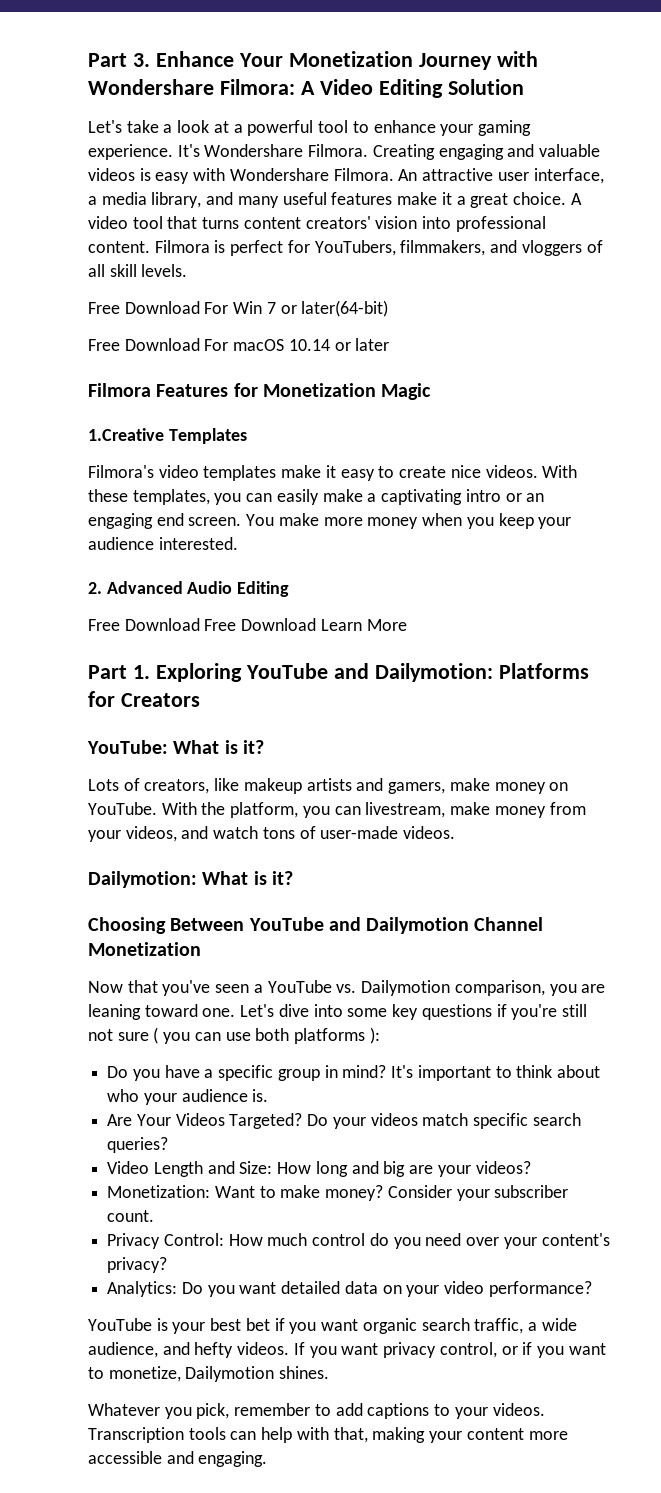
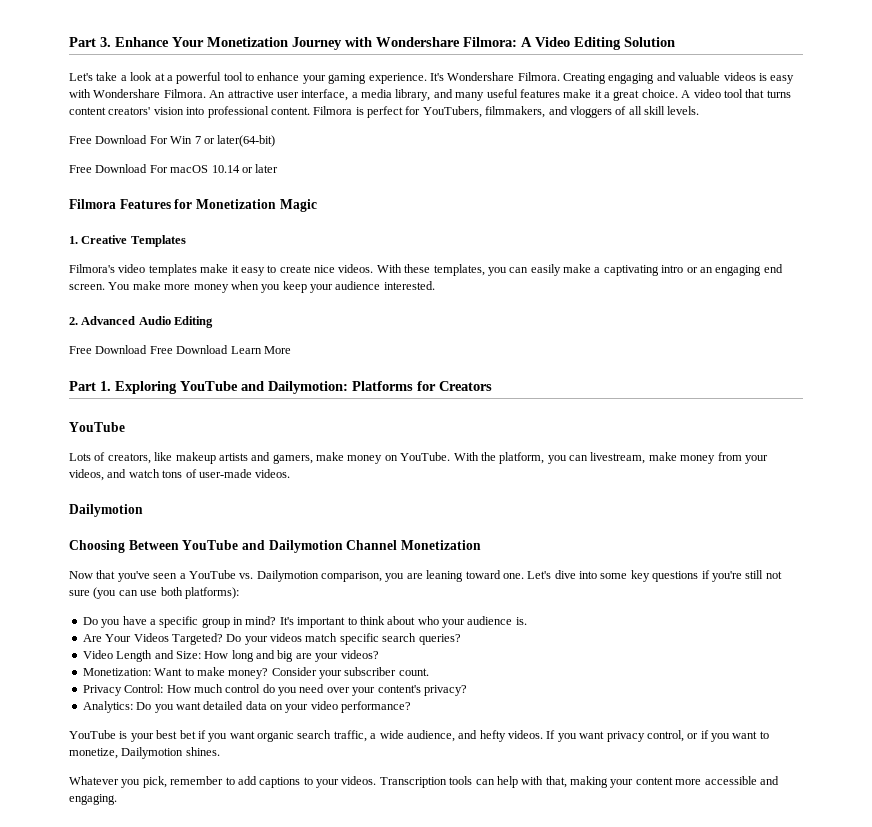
[88,428,164,441] 1.Creative -> [69,235,128,244] 1. Creative
[87,740,264,754] YouTube: What is it? -> [69,422,125,432] YouTube
[88,871,293,888] Dailymotion: What is it? -> [69,504,143,517] Dailymotion
[153,1027,191,1044] ( you -> [93,587,117,599] (you
[294,1027,380,1044] platforms ): -> [184,587,239,599] platforms):

